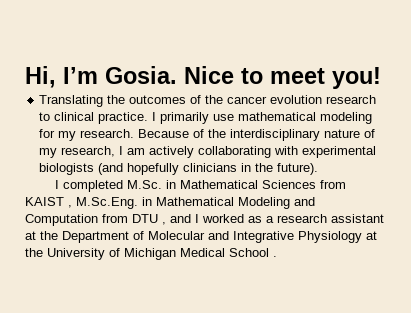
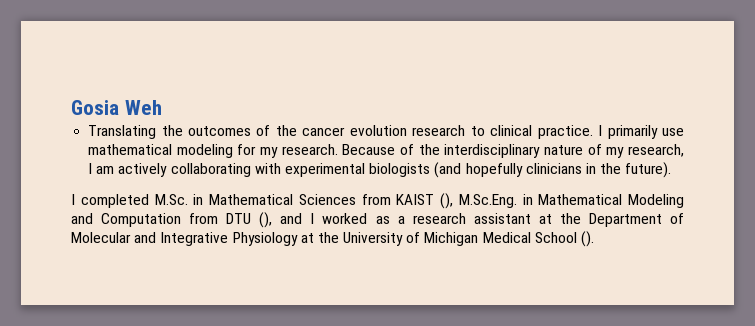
[25,66,381,89] Hi, I’m Gosia. Nice to meet you! -> [71,100,162,115] Gosia Weh
[68,205,72,208] , -> [440,193,453,209] (),
[162,222,166,225] , -> [259,212,273,228] (),
[273,256,277,257] . -> [581,231,595,247] ().

